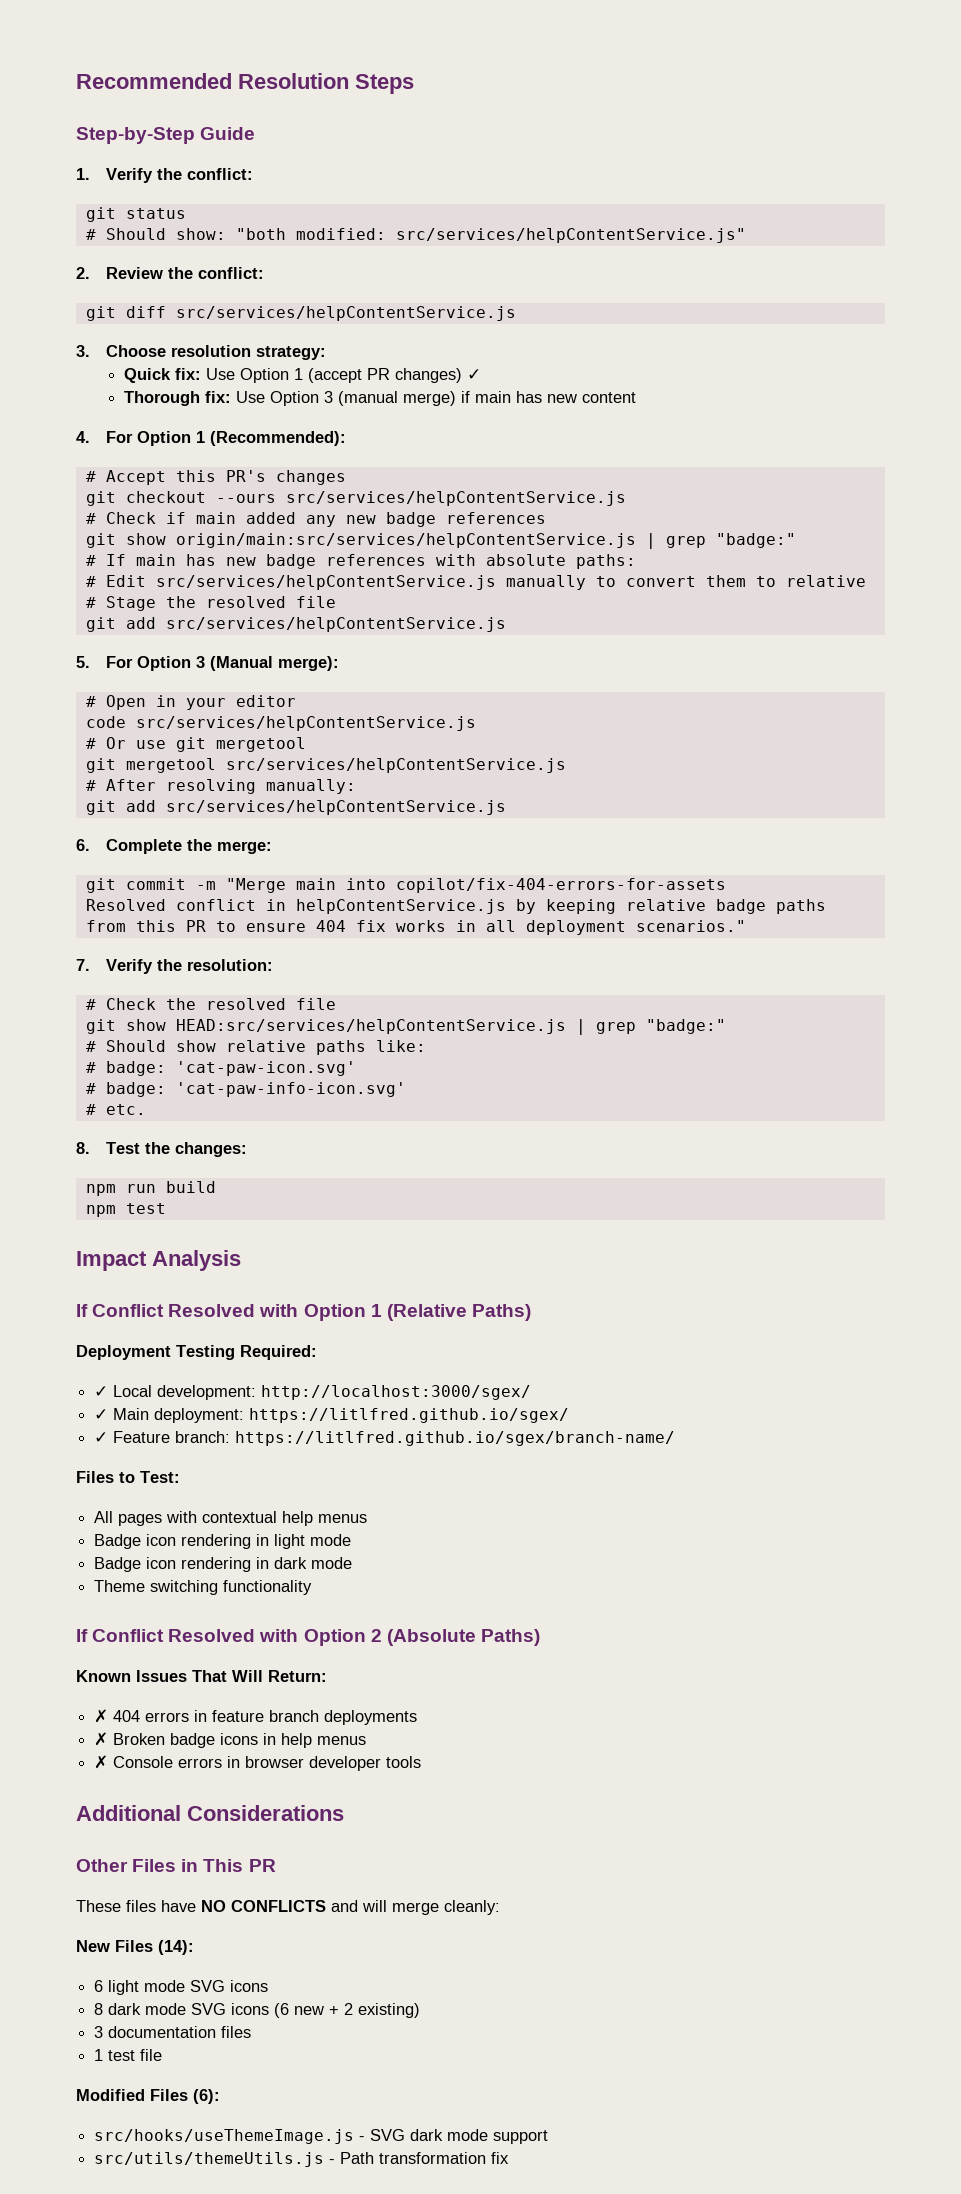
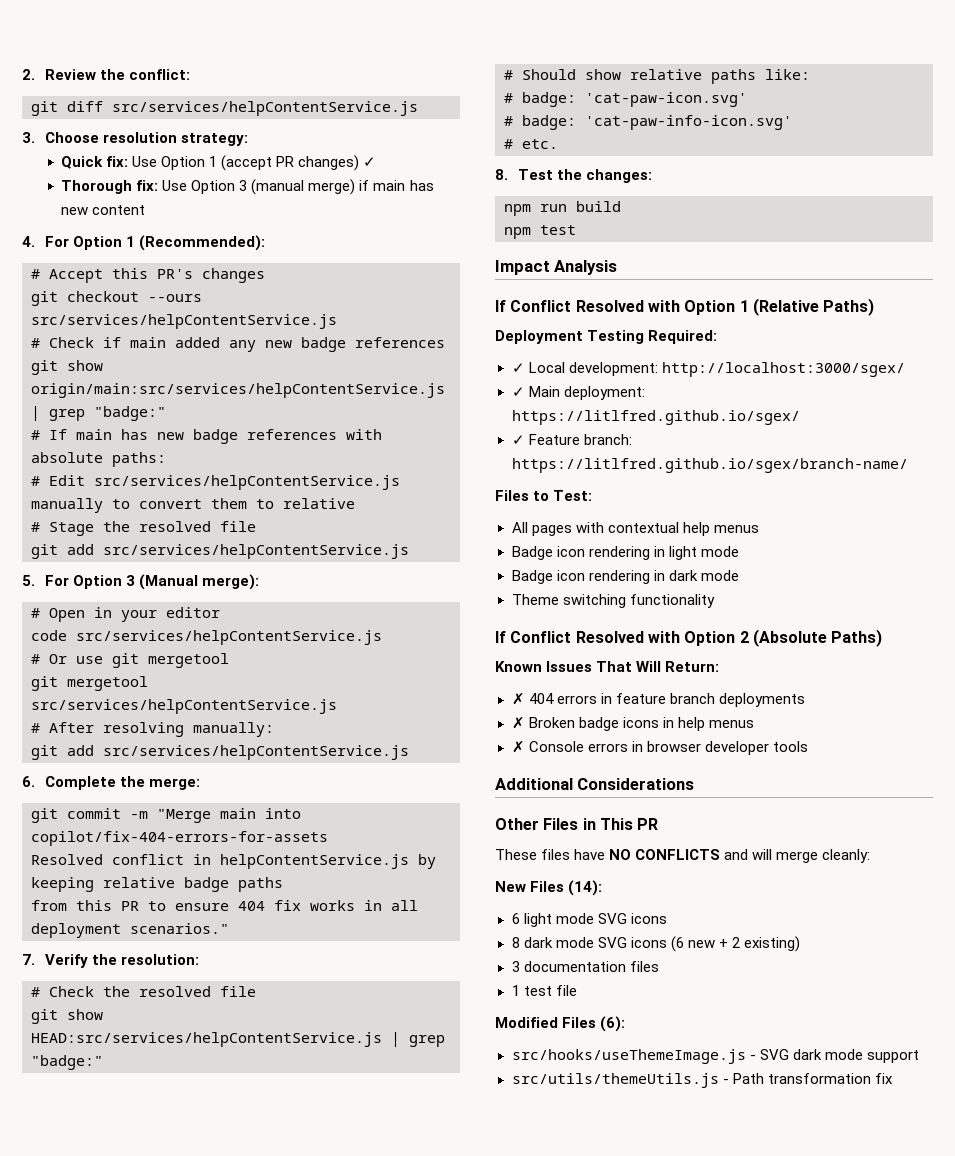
[76,73,414,94] [76,127,256,144] [76,168,253,183] [85,207,186,222] [85,228,746,243] Recommended Resolution Steps // Step-by-Step Guide // 1. Verify the conflict: // git status // # Should show: "both modified: src/services/helpContentService.js" // -> (22, 74) none

